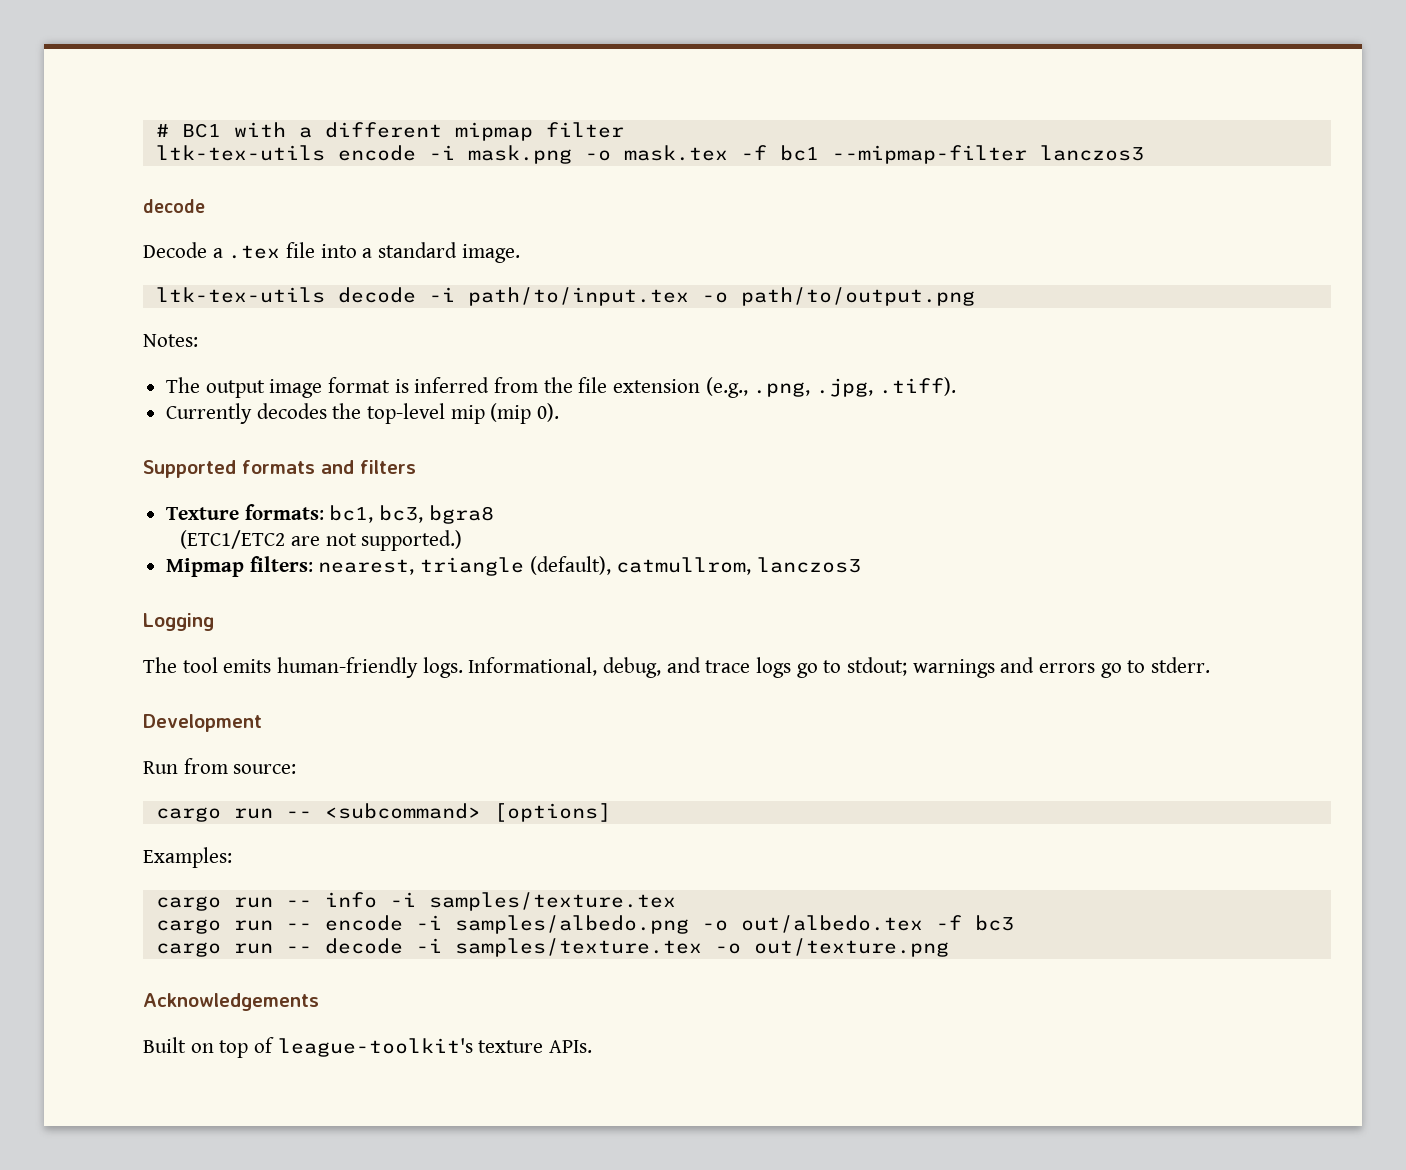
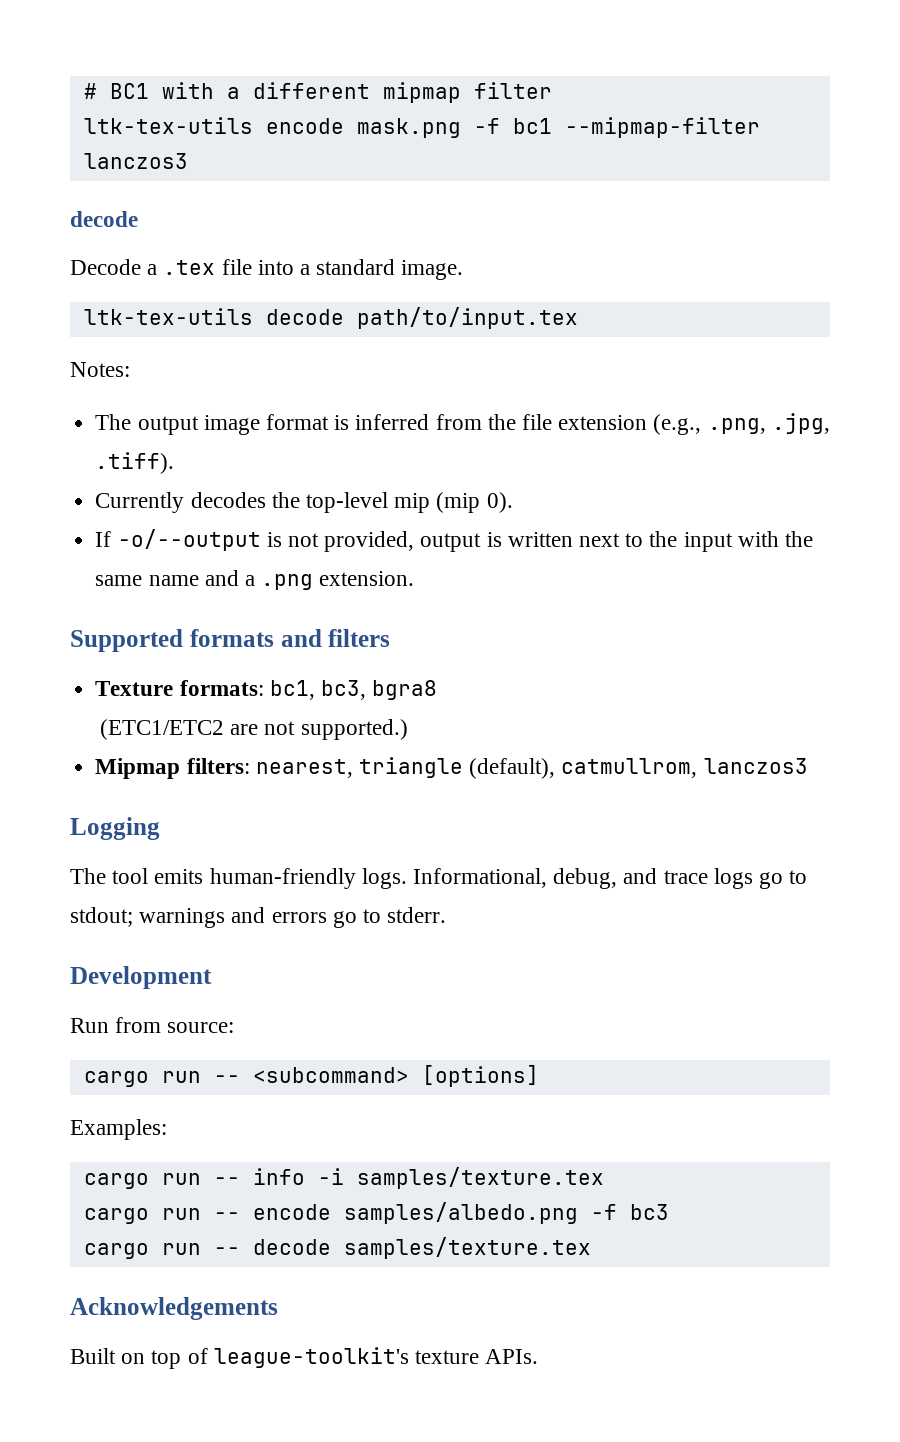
[428,145,728,164] -i mask.png -o mask.tex -> [356,118,461,138] mask.png
[428,287,455,302] -i -> (344, 317) none
[701,287,975,306] -o path/to/output.png -> (578, 318) none
(560, 412) none -> [95,529,814,552] [95,570,415,590] // If -o/--output is not provided, output is written next to the input with the same name and a .png extension.
[415,915,923,934] -i samples/albedo.png -o out/albedo.tex -> [343,1202,578,1224] samples/albedo.png
[415,938,949,957] -i samples/texture.tex -o out/texture.png -> [343,1237,591,1259] samples/texture.tex

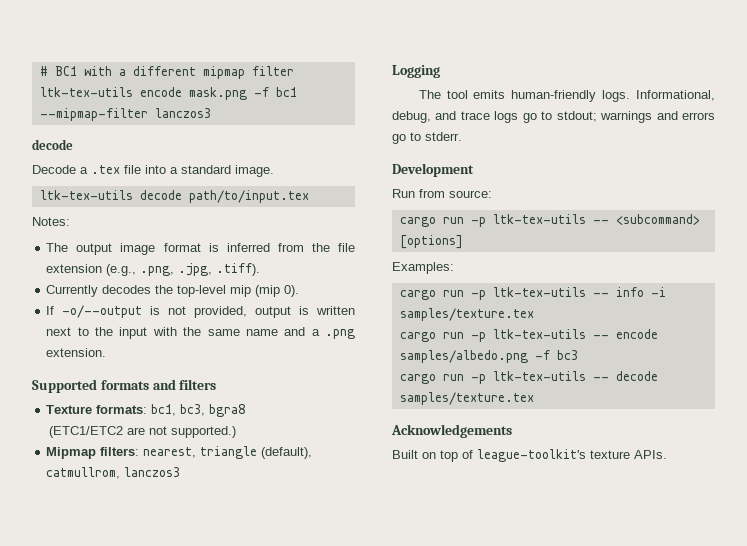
(201, 1077) none -> [470,214,586,227] -p ltk-tex-utils
(201, 1179) none -> [470,287,586,300] -p ltk-tex-utils
(201, 1214) none -> [470,329,586,342] -p ltk-tex-utils
(201, 1249) none -> [470,371,586,384] -p ltk-tex-utils

